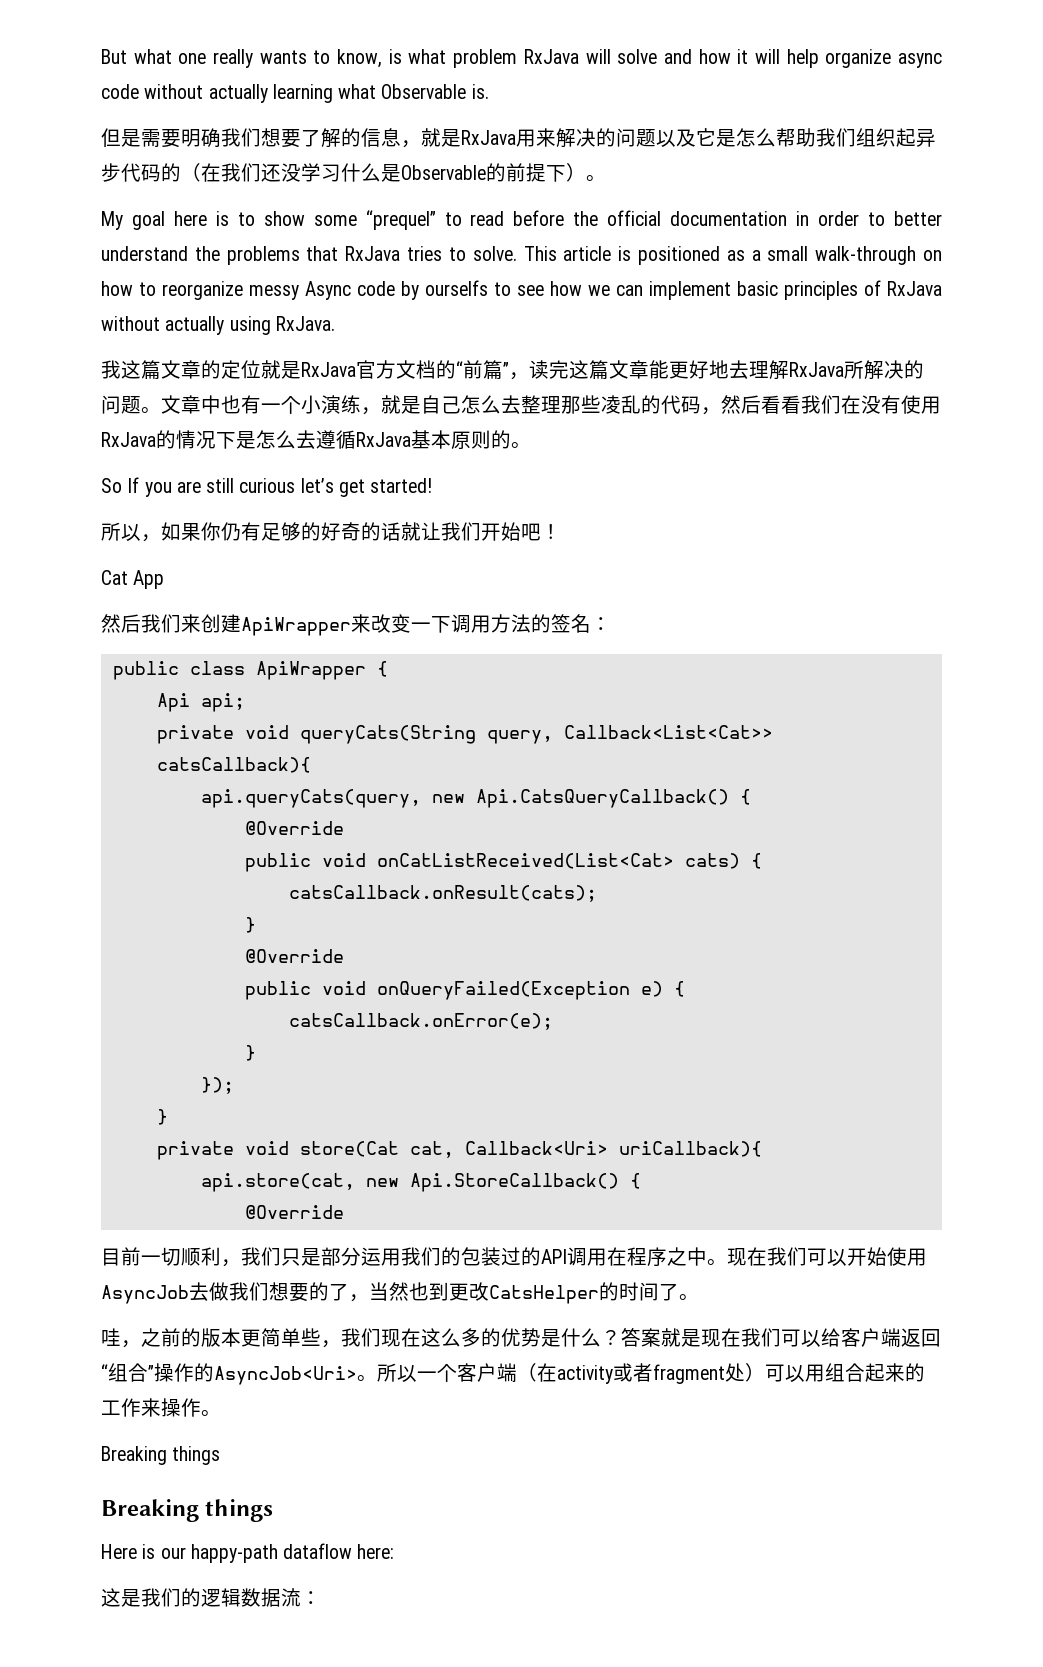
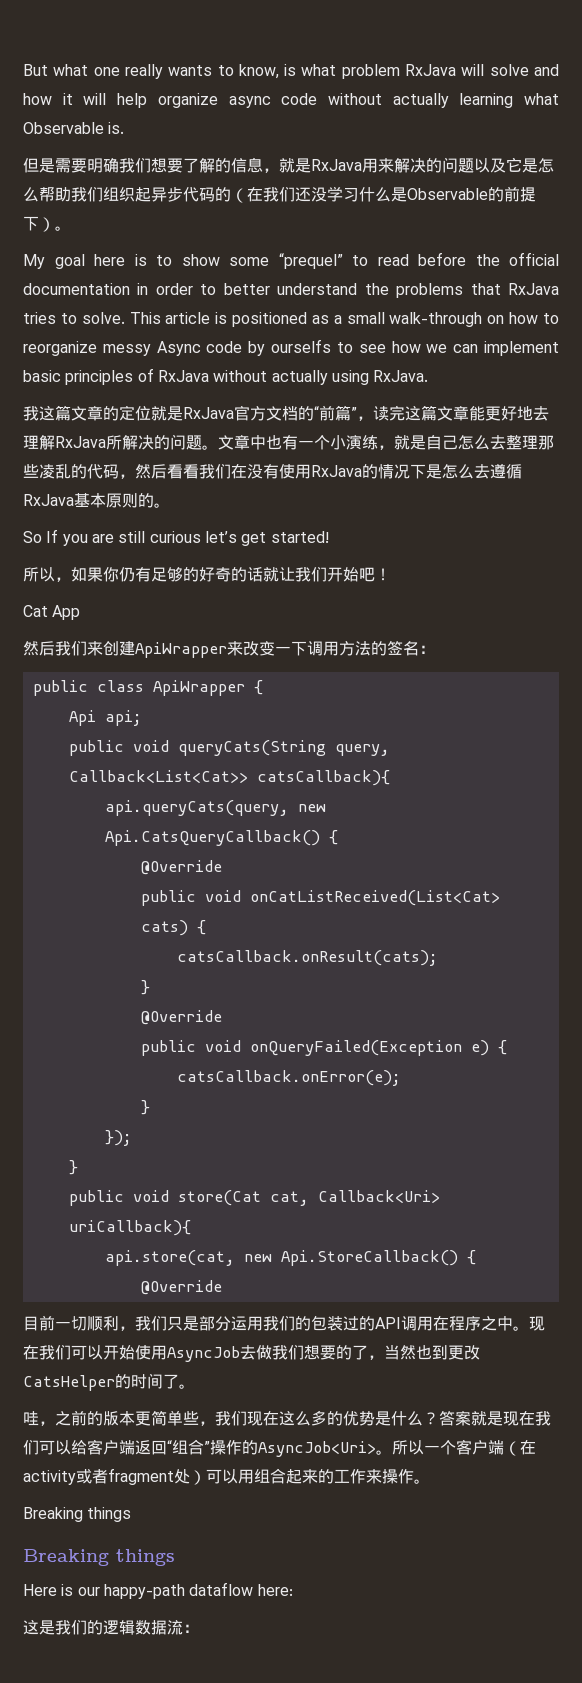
[156,725,234,744] private -> [68,740,124,756] public
[156,1141,234,1160] private -> [68,1190,124,1206] public

